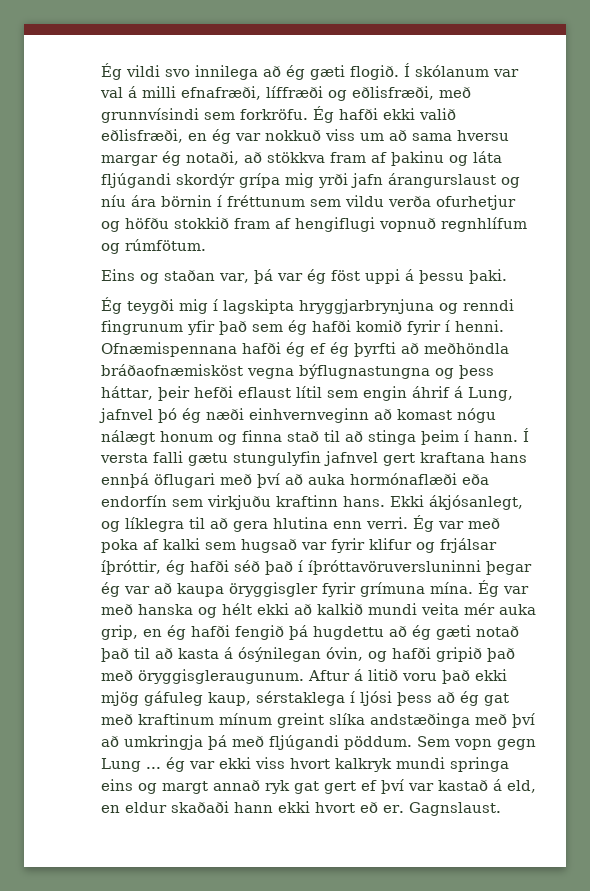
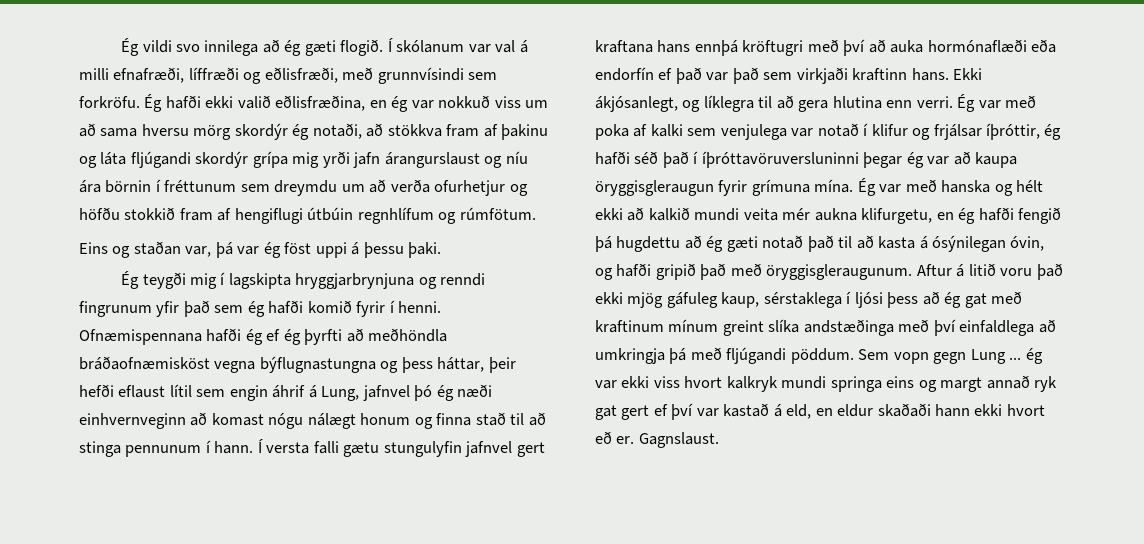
[101,129,183,143] eðlisfræði, -> [275,95,366,111] eðlisfræðina,
[101,155,158,166] margar -> [193,123,288,140] mörg skordýr
[345,195,384,207] vildu -> [274,179,387,196] dreymdu um að
[379,218,436,232] vopnuð -> [307,207,354,221] útbúin
[421,430,459,445] þeim -> [125,445,202,457] pennunum
[154,473,215,488] öflugari -> [742,40,804,56] kröftugri
[172,495,271,510] sem virkjuðu -> [658,67,848,84] ef það var það sem virkjaði
[241,538,365,553] hugsað var fyrir -> [720,123,869,140] venjulega var notað í
[229,582,318,597] öryggisgler -> [595,180,714,196] öryggisgleraugun
[499,604,536,615] [101,625,138,640] auka grip, -> [814,208,933,224] aukna klifurgetu,
(535, 720) none -> [959,320,1035,336] einfaldlega

